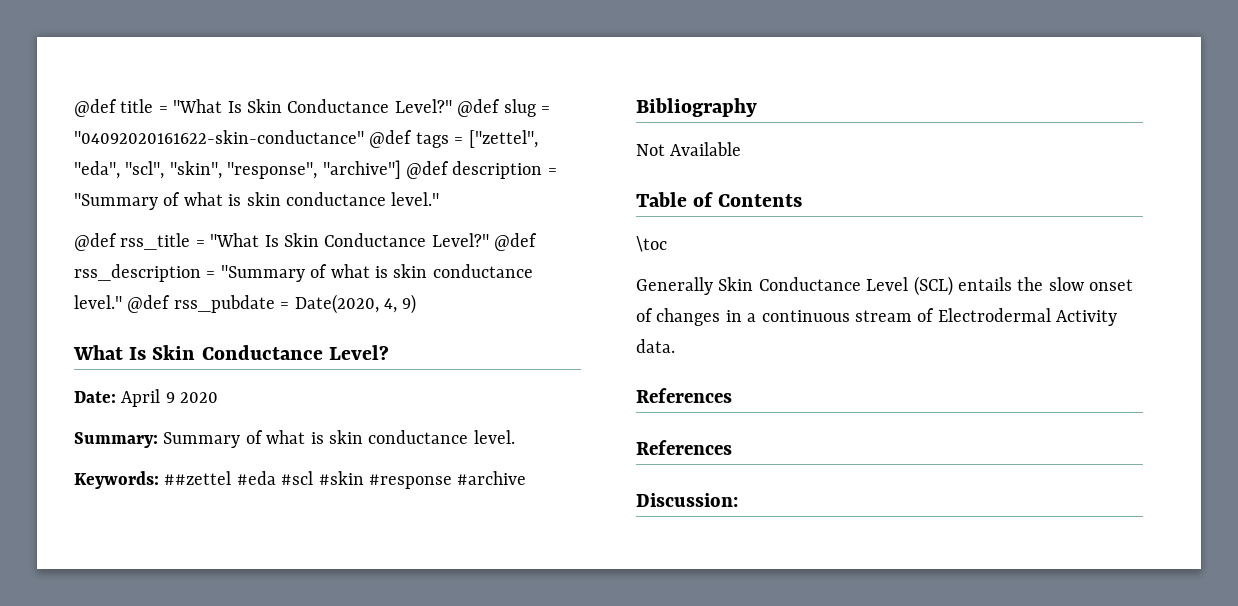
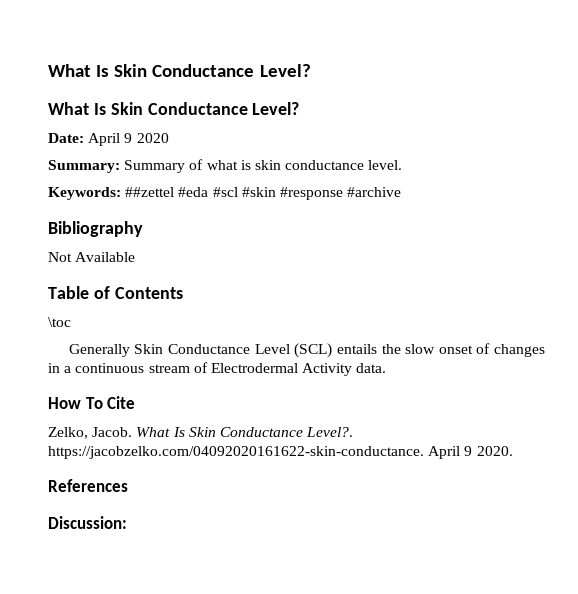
[74,99,550,117] [74,130,538,148] [74,160,557,179] [74,192,440,210] [74,233,538,251] [74,264,533,282] [74,294,417,314] @def title = "What Is Skin Conductance Level?" @def slug = "04092020161622-skin-conductance" @def tags = ["zettel", "eda", "scl", "skin", "response", "archive"] @def description = "Summary of what is skin conductance level." // @def rss_title = "What Is Skin Conductance Level?" @def rss_description = "Summary of what is skin conductance level." @def rss_pubdate = Date(2020, 4, 9) -> [48,64,311,77] What Is Skin Conductance Level?
[636,388,732,403] References -> [48,396,136,409] [48,427,354,439] [48,446,513,459] How To Cite // Zelko, Jacob. What Is Skin Conductance Level?. https://jacobzelko.com/04092020161622-skin-conductance. April 9 2020.

